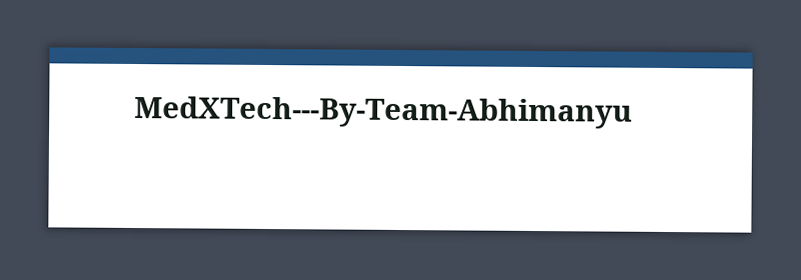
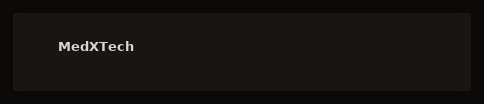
[134,96,633,129] MedXTech---By-Team-Abhimanyu -> [58,41,134,51] MedXTech

